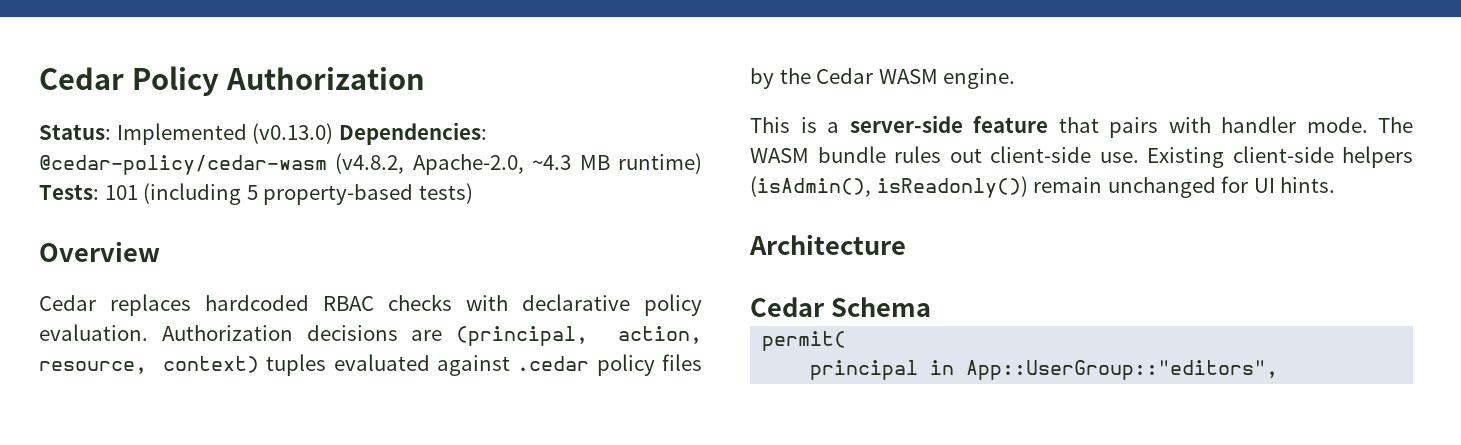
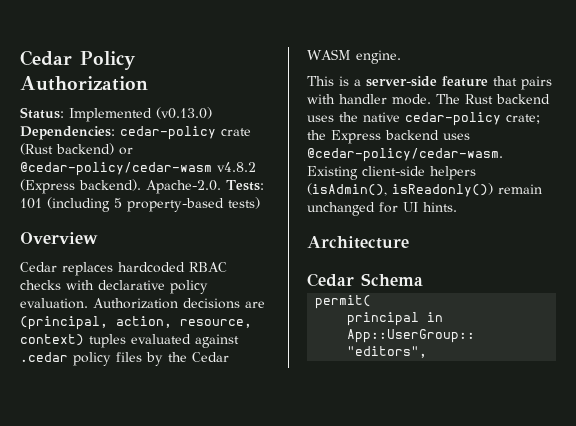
[39,153,702,175] @cedar-policy/cedar-wasm (v4.8.2, Apache-2.0, ~4.3 MB runtime) -> [120,126,251,140] [20,143,133,155] [20,162,256,176] [20,179,221,194] cedar-policy crate (Rust backend) or @cedar-policy/cedar-wasm v4.8.2 (Express backend). Apache-2.0.
[750,146,1139,163] WASM bundle rules out client-side use. -> [465,94,550,104] [307,112,540,126] [307,130,470,144] [307,148,503,162] Rust backend uses the native cedar-policy crate; the Express backend uses @cedar-policy/cedar-wasm.

